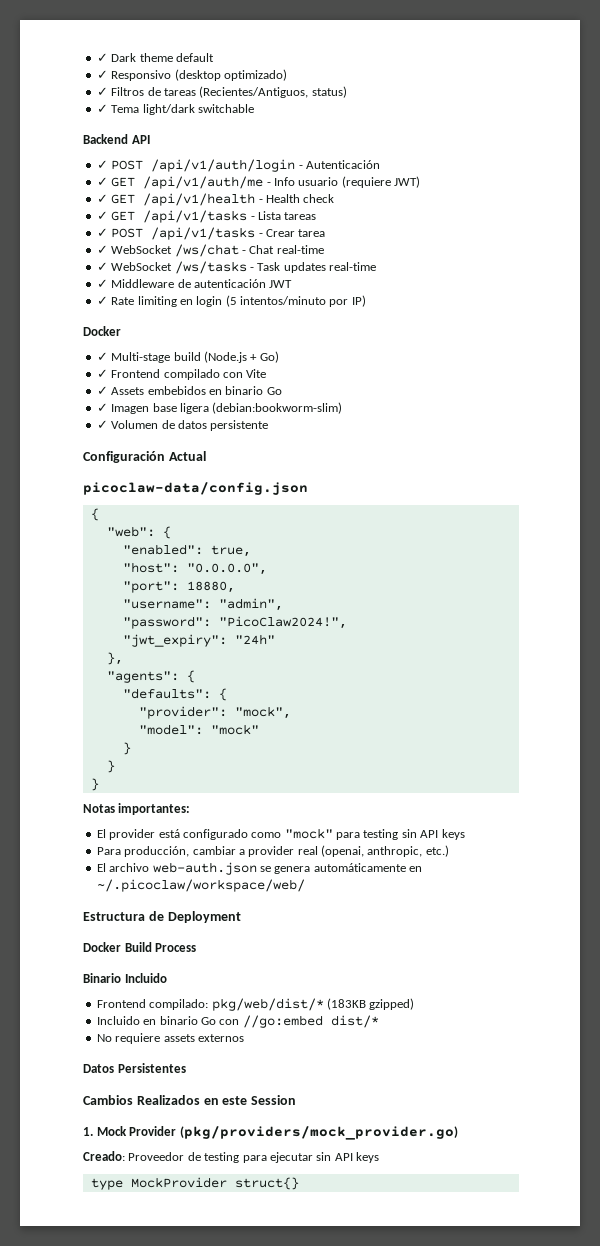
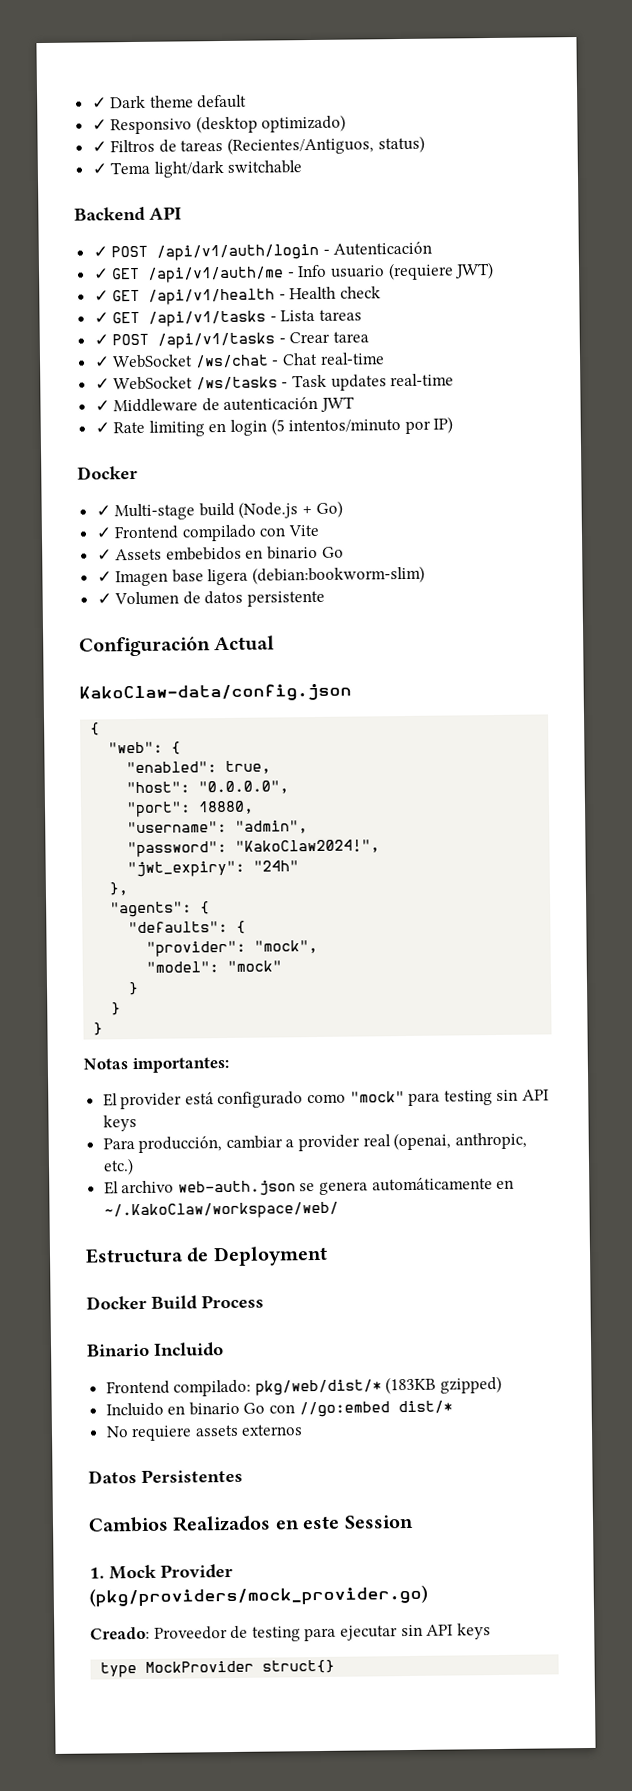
[83,482,308,495] picoclaw-data/config.json -> [79,683,352,703] KakoClaw-data/config.json
[218,616,347,629] "PicoClaw2024!", -> [235,839,381,854] "KakoClaw2024!",
[96,879,305,892] ~/.picoclaw/workspace/web/ -> [103,1201,339,1220] ~/.KakoClaw/workspace/web/

